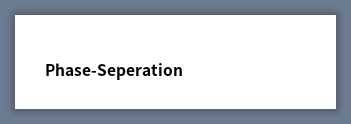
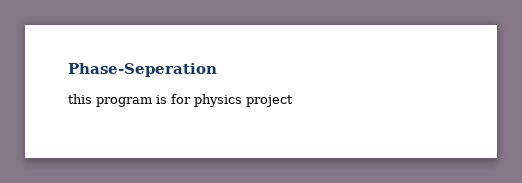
(183, 71) none -> [68,94,293,107] // this program is for physics project

